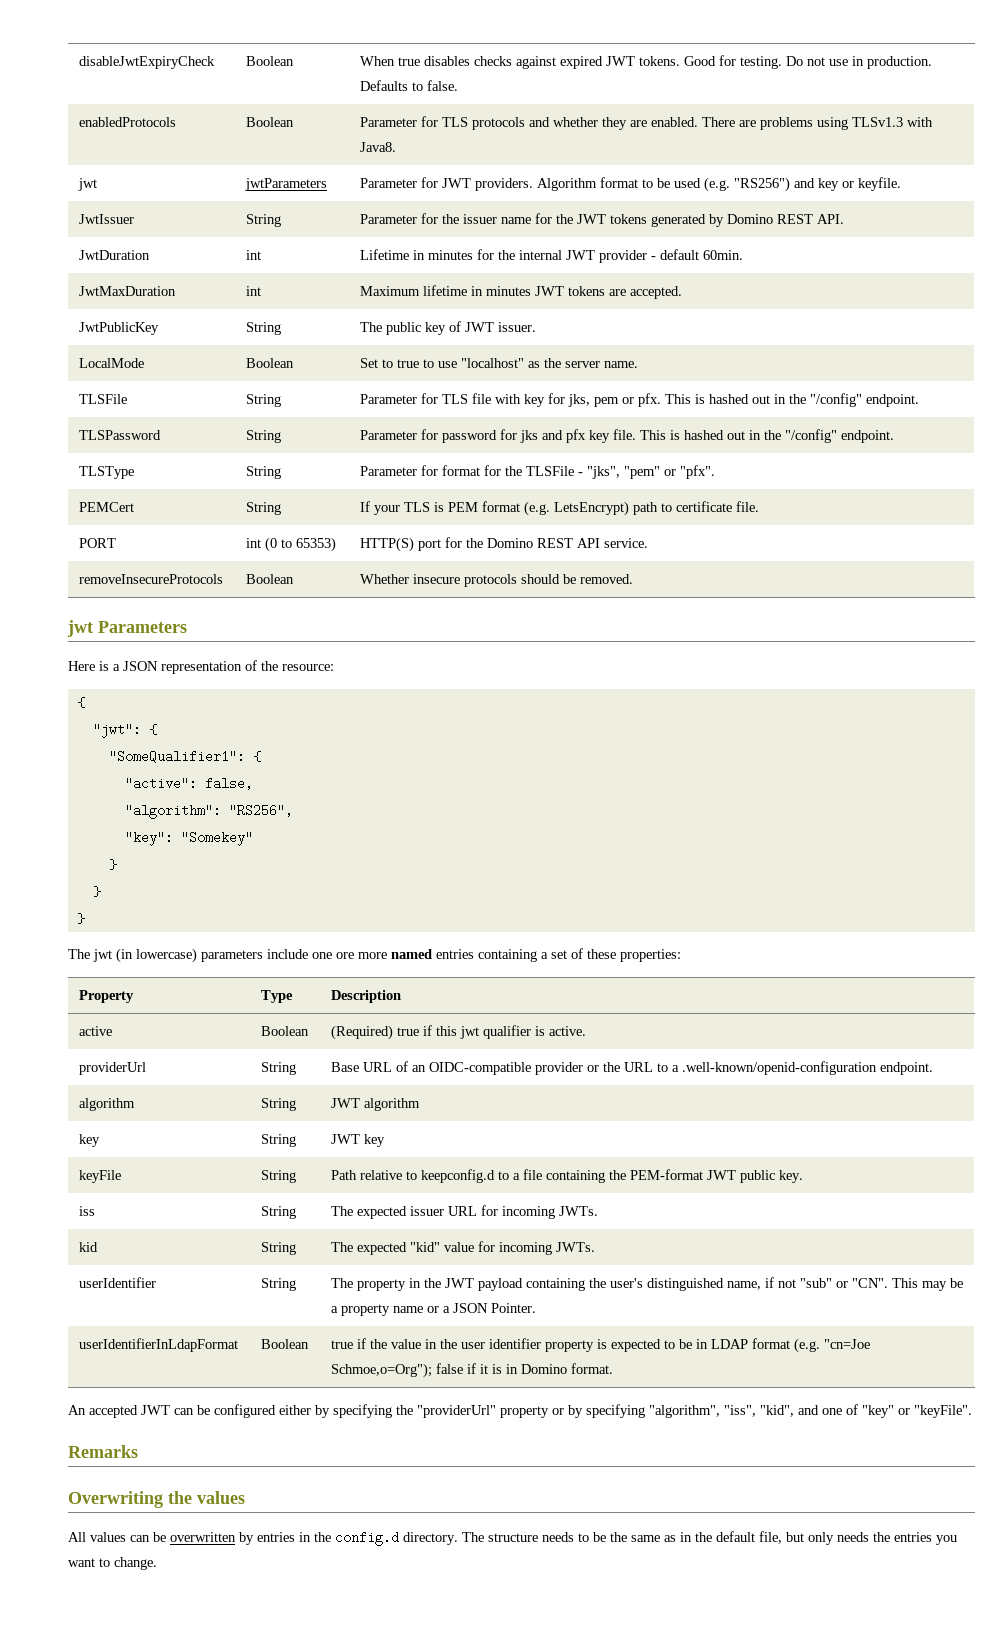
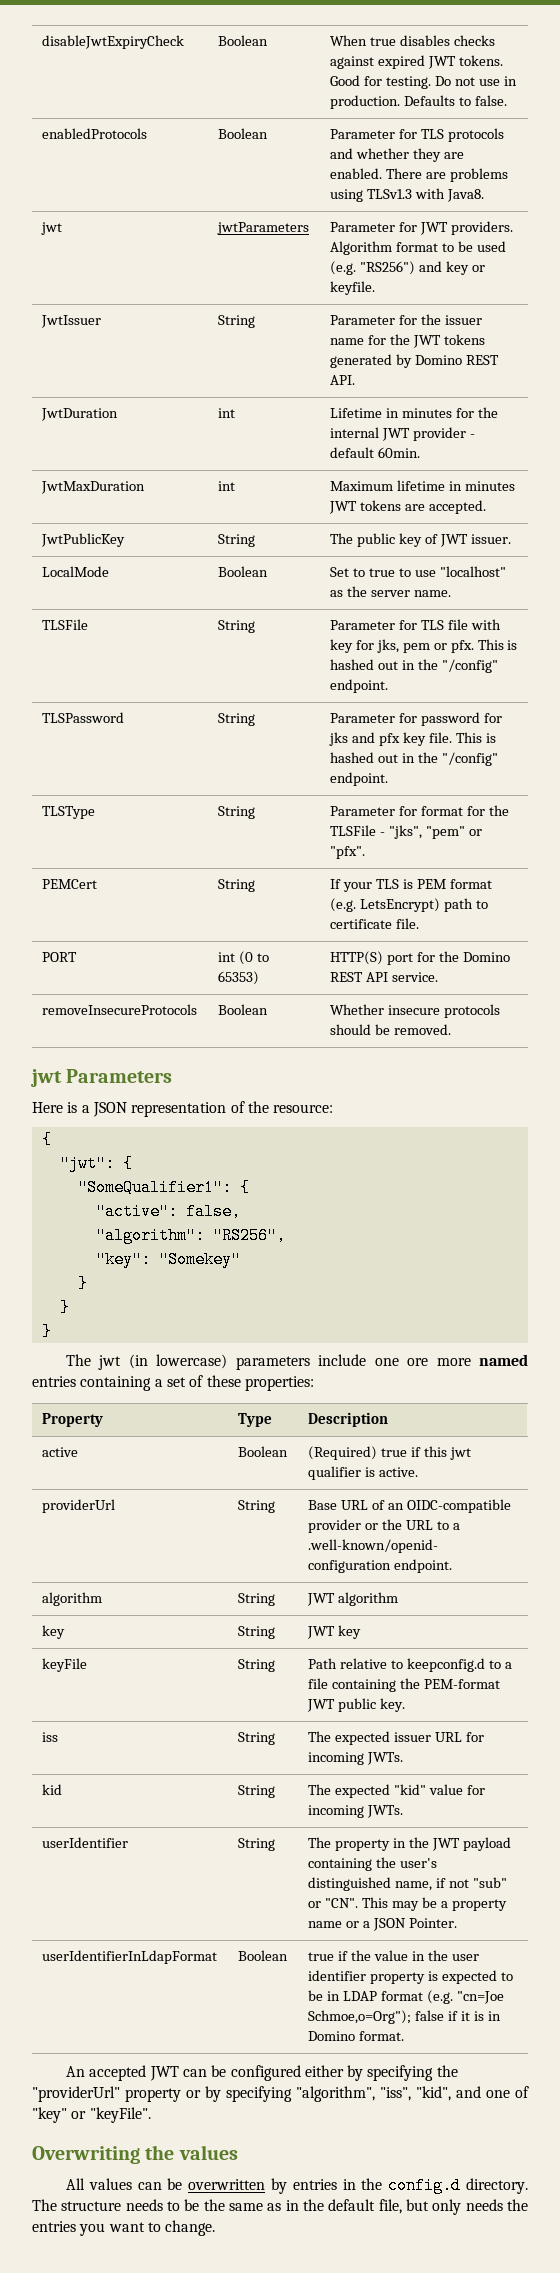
[68,1445,138,1458] // Remarks -> (151, 2115) none

